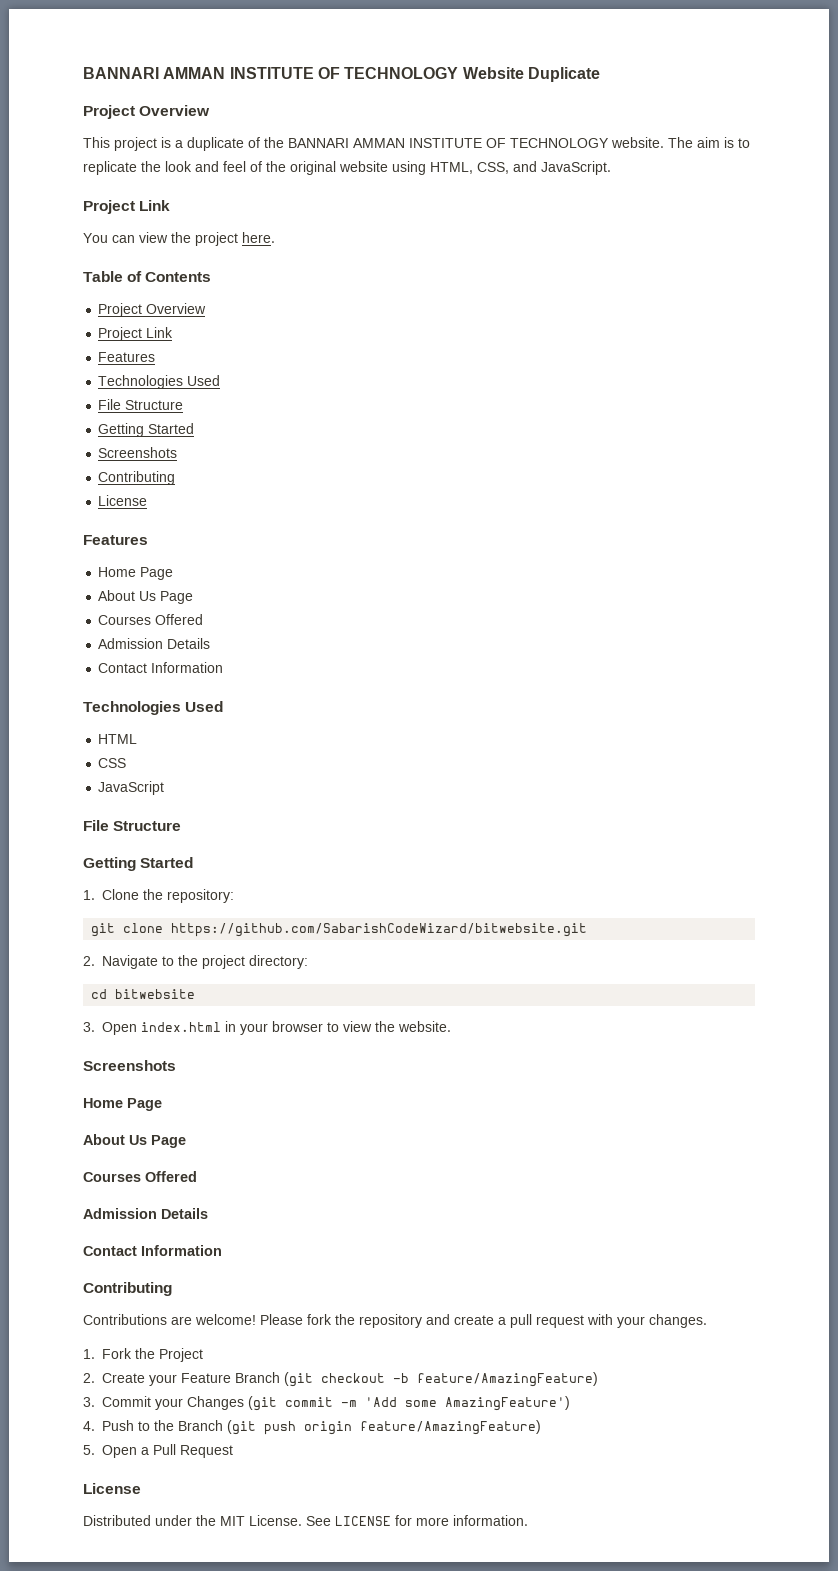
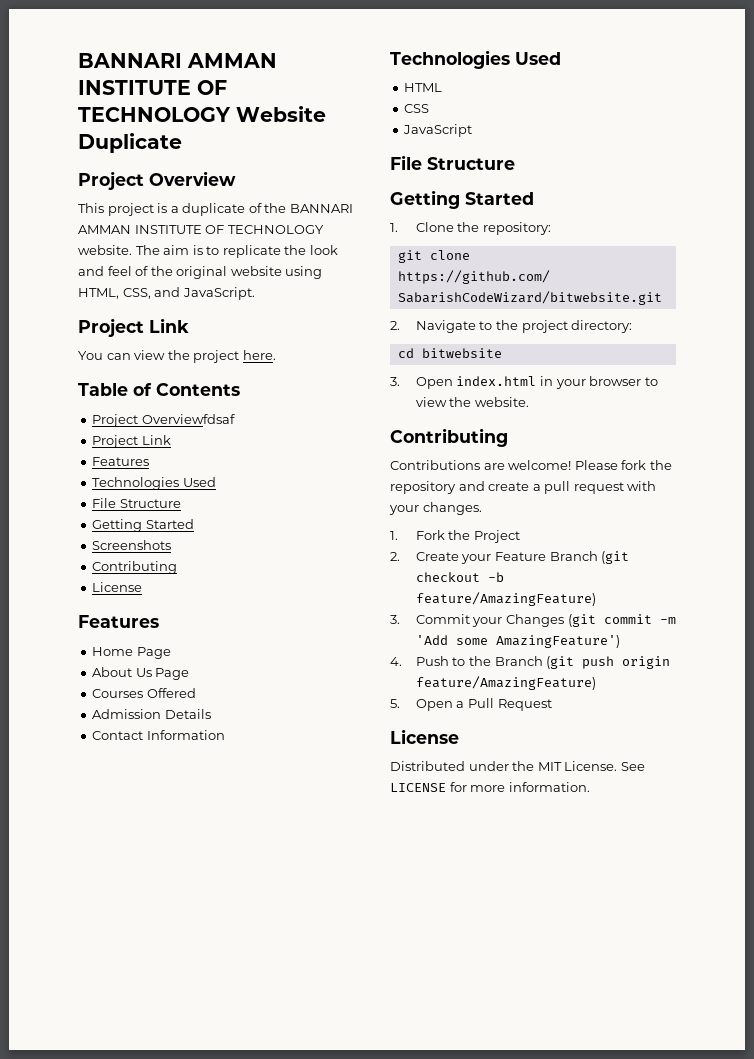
[146,303,207,314] Overview -> [141,414,235,424] Overviewfdsaf
[83,1060,176,1071] [83,1098,162,1111] [83,1134,186,1148] [83,1171,197,1182] [83,1208,208,1219] [83,1245,222,1256] // Screenshots // Home Page // About Us Page // Courses Offered // Admission Details // Contact Information -> (529, 402) none

